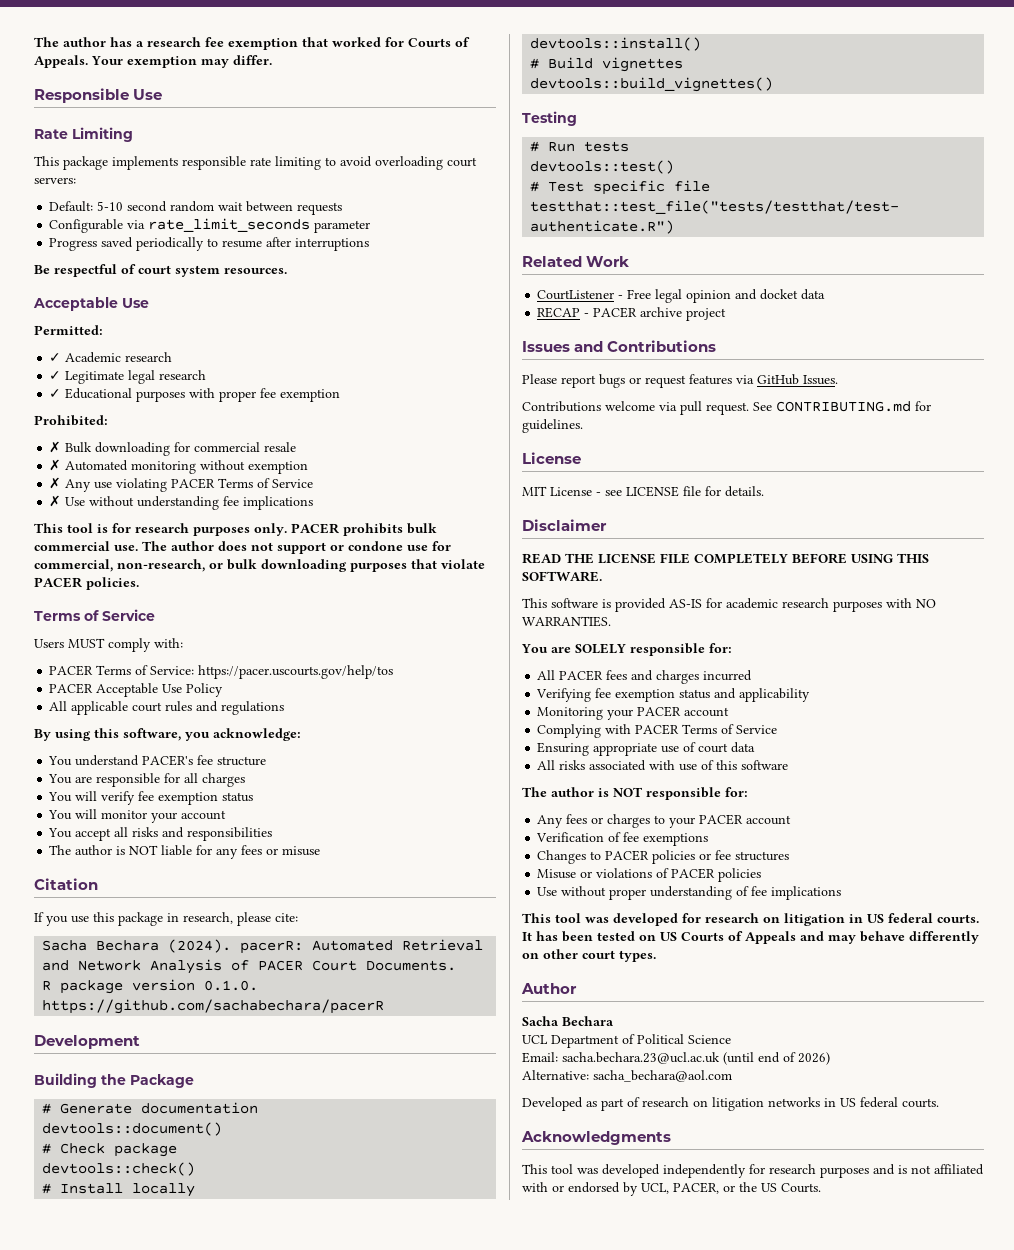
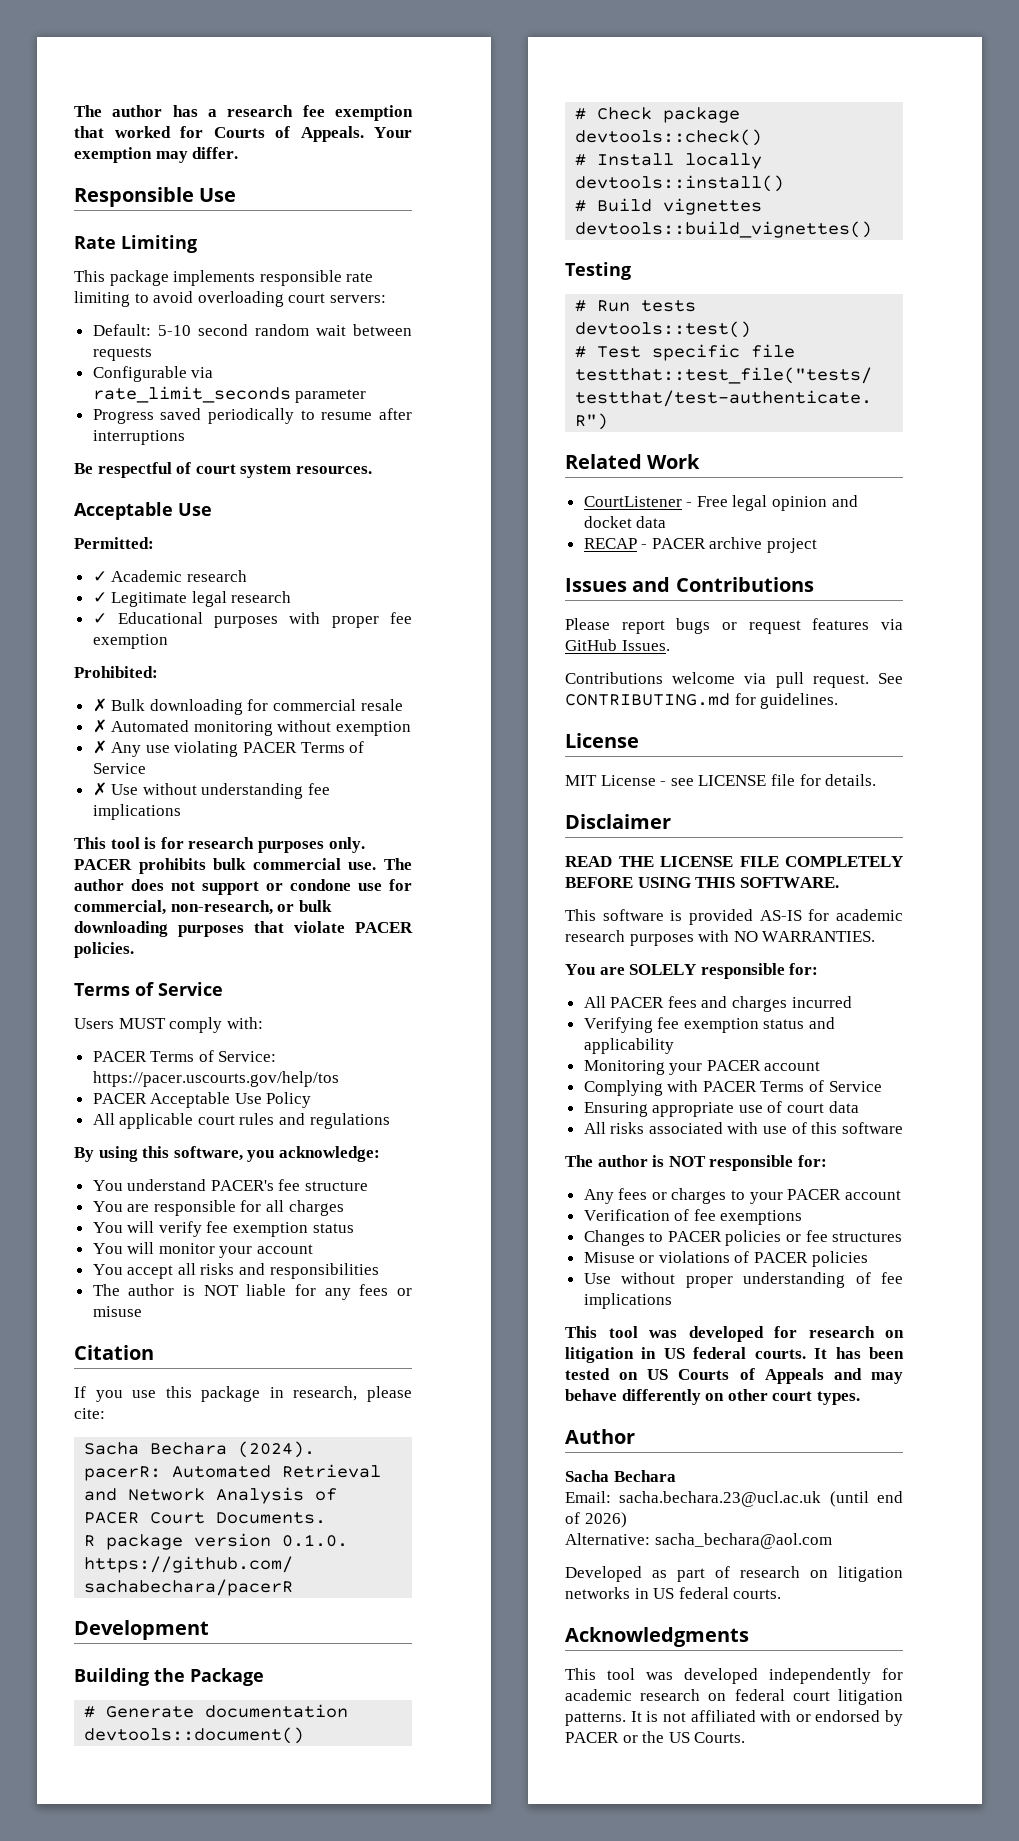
[522,1034,731,1048] // UCL Department of Political Science -> (676, 1476) none
[769,1164,895,1178] research purposes and -> [565,1689,903,1705] [565,1711,642,1726] academic research on federal court litigation patterns. It
[641,1182,719,1194] UCL, PACER, -> [565,1732,619,1743] PACER

